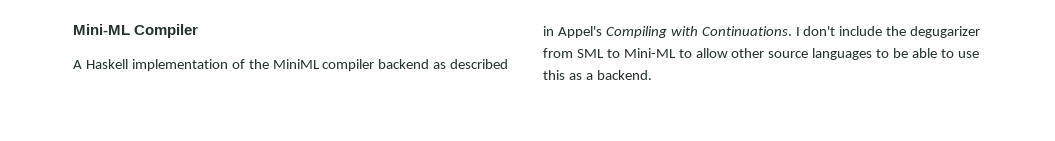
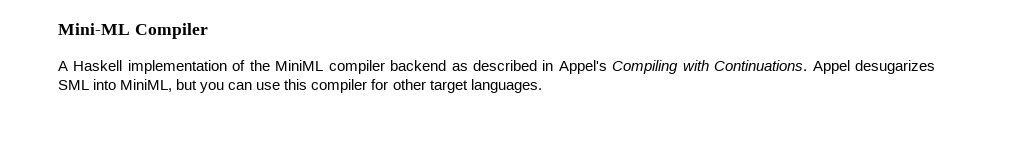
[795,26,981,38] [543,48,979,60] [543,70,652,80] I don't include the degugarizer from SML to Mini-ML to allow other source languages to be able to use this as a backend. -> [812,60,935,74] [58,79,542,93] Appel desugarizes SML into MiniML, but you can use this compiler for other target languages.

